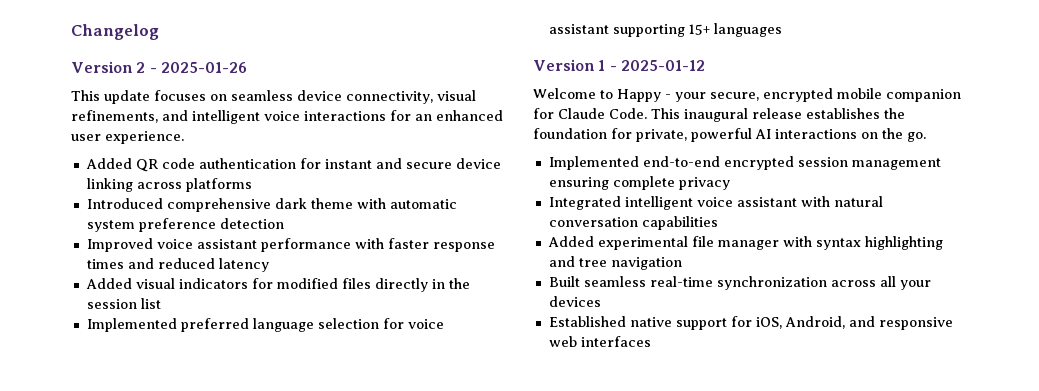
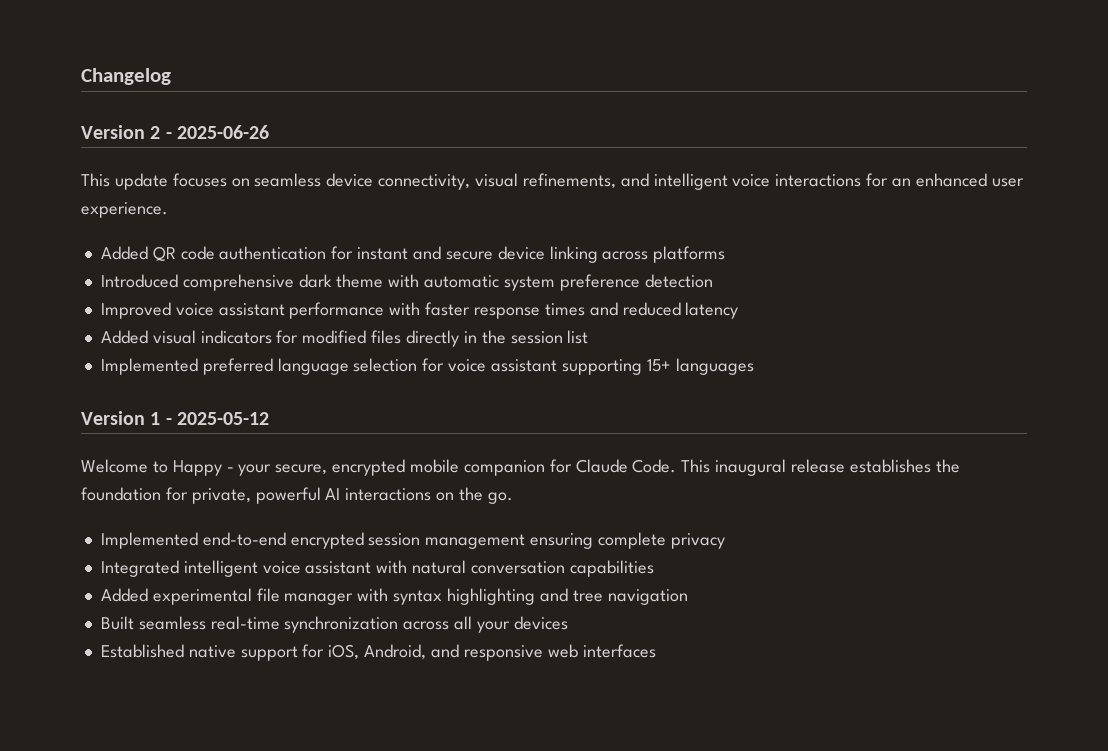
[160,62,247,73] 2025-01-26 -> [177,125,270,139] 2025-06-26
[620,60,705,71] 2025-01-12 -> [177,412,270,425] 2025-05-12

